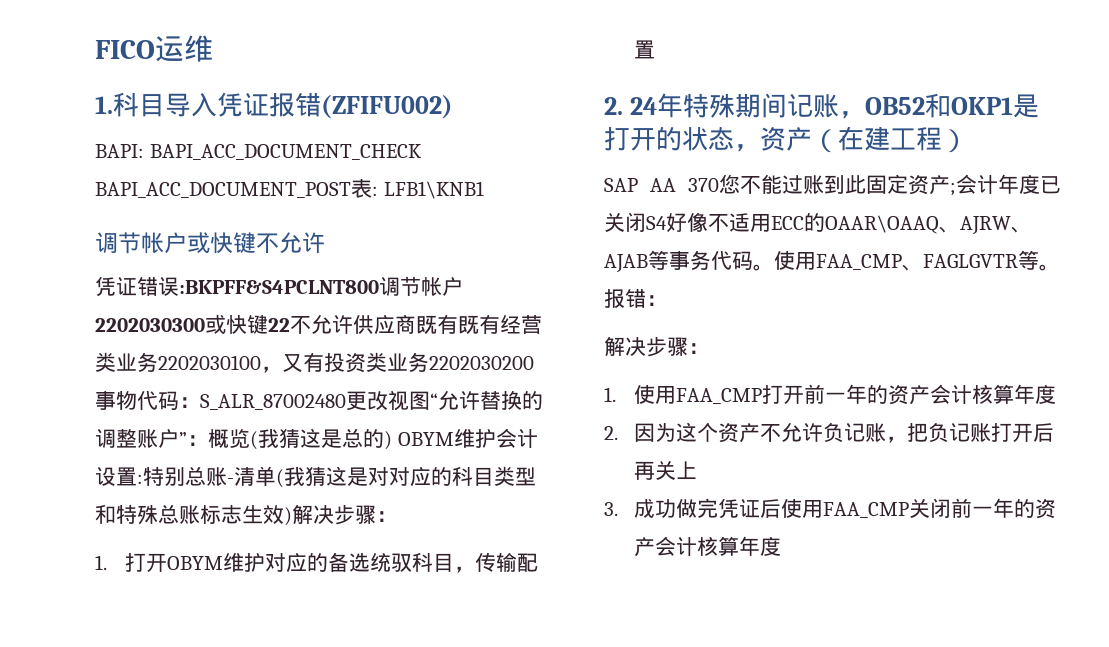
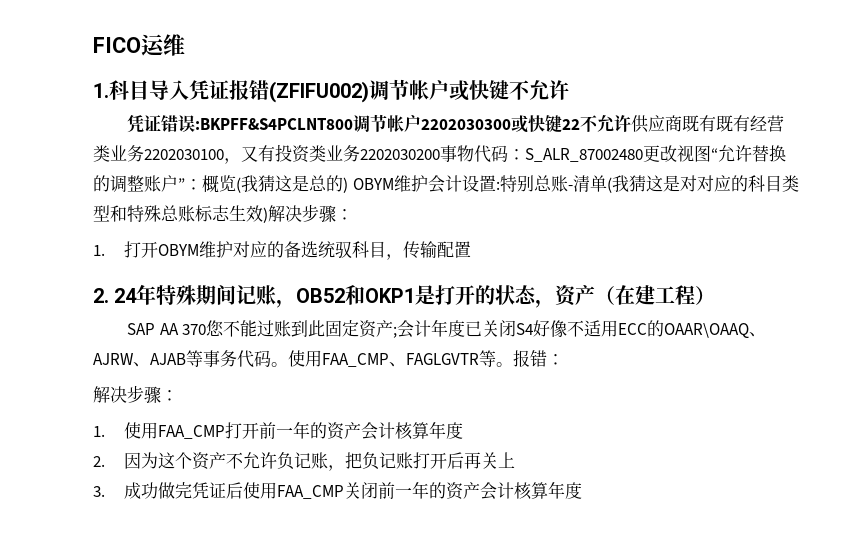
[95,144,422,160] [95,179,484,199] // BAPI: BAPI_ACC_DOCUMENT_CHECK BAPI_ACC_DOCUMENT_POST表: LFB1\KNB1 // -> (369, 92) none

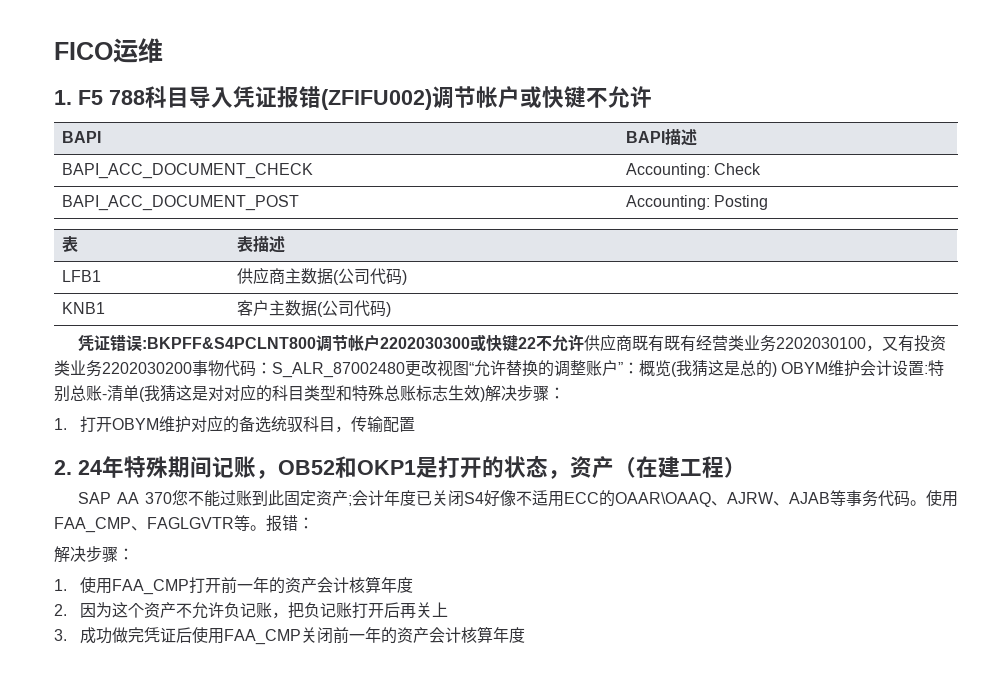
(109, 90) none -> [78,90,145,105] F5 788
(569, 90) none -> [62,131,102,143] [626,129,698,146] [62,163,314,179] [626,163,762,178] [62,195,300,211] [626,195,769,210] [62,236,79,252] [237,236,286,253] [62,270,102,282] [237,267,408,285] [62,302,106,314] [237,300,392,317] // BAPI | BAPI描述 // BAPI_ACC_DOCUMENT_CHECK | Accounting: Check // BAPI_ACC_DOCUMENT_POST | Accounting: Posting // 表 | 表描述 // LFB1 | 供应商主数据(公司代码) // KNB1 | 客户主数据(公司代码)

